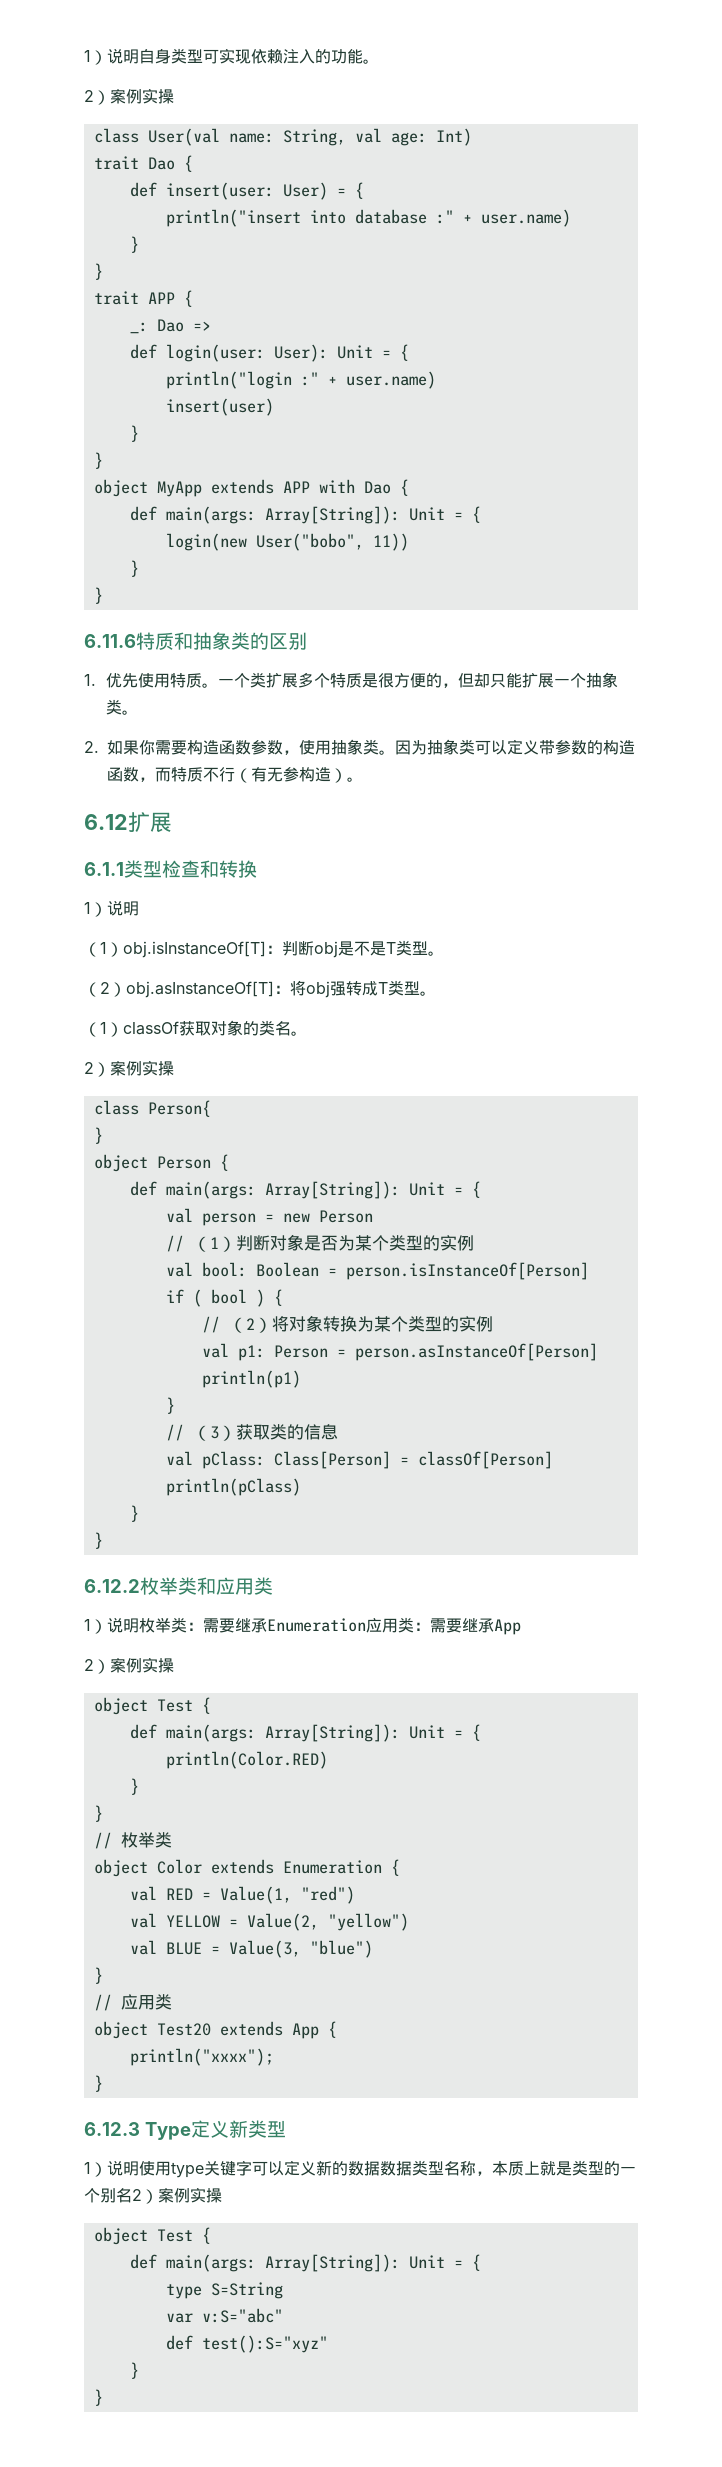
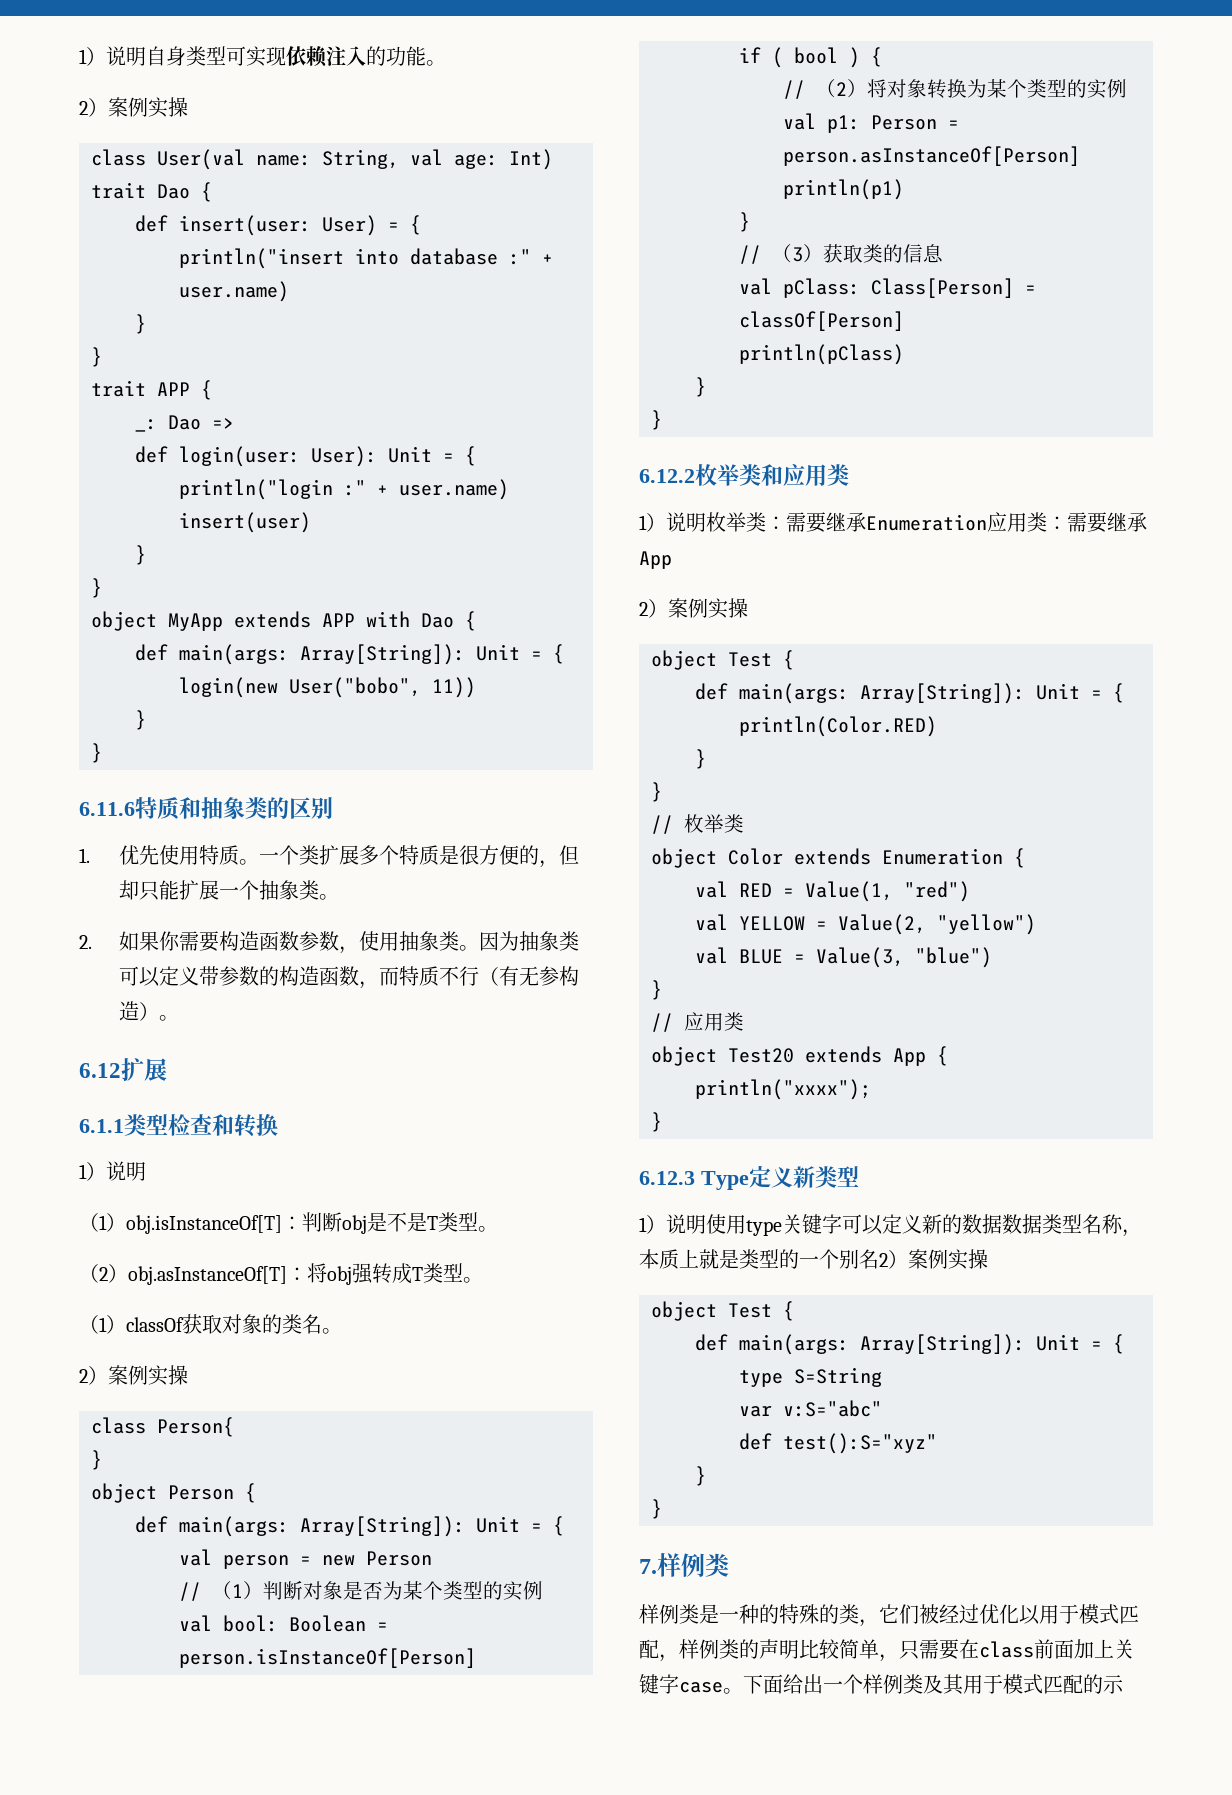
(103, 2397) none -> [639,1553,729,1577] [639,1604,1139,1627] [639,1639,1134,1662] [639,1674,1124,1695] // 7.样例类 // 样例类是一种的特殊的类，它们被经过优化以用于模式匹配，样例类的声明比较简单，只需要在class前面加上关键字case。下面给出一个样例类及其用于模式匹配的示

